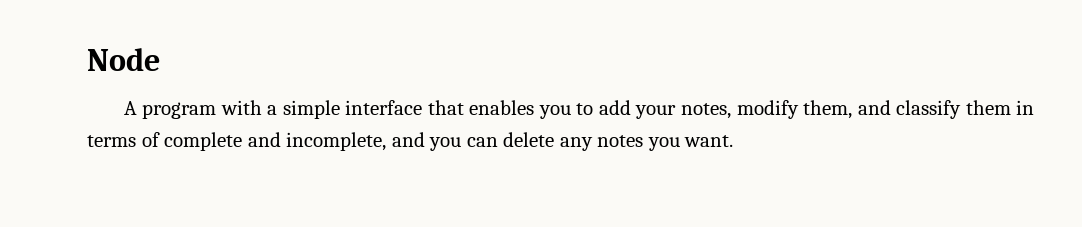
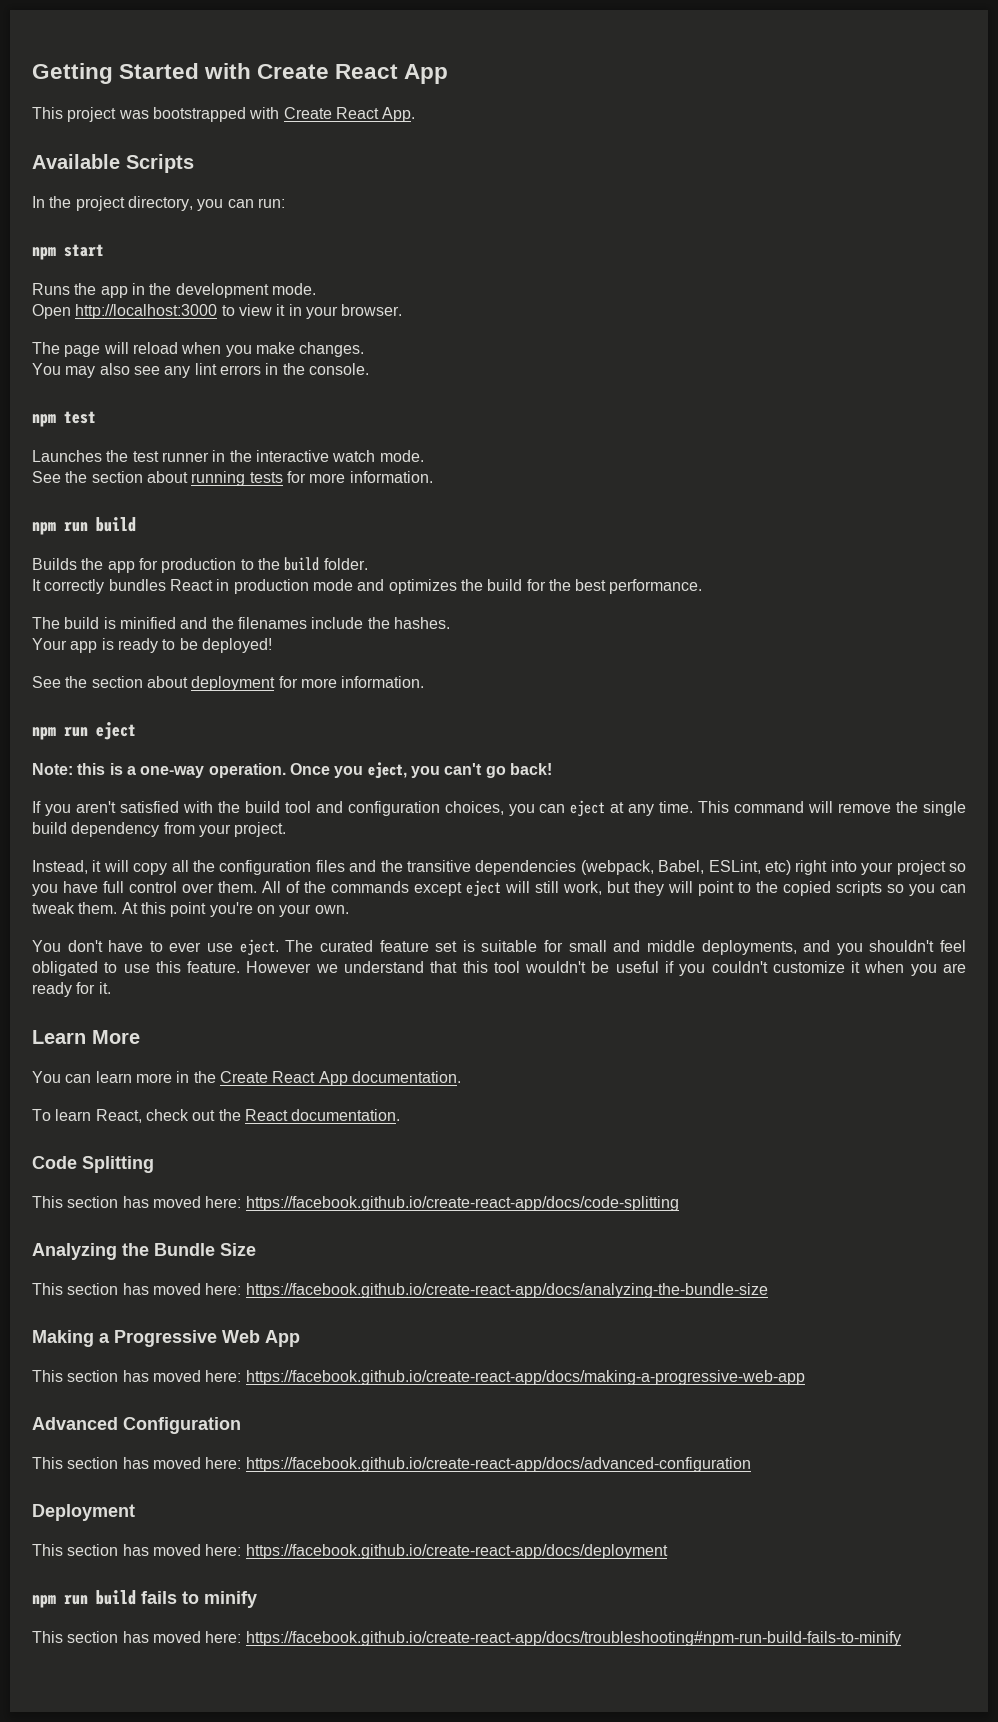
[87,48,160,71] [123,100,1035,119] [87,132,734,151] Node // A program with a simple interface that enables you to add your notes, modify them, and classify them in terms of complete and incomplete, and you can delete any notes you want. -> [32,63,449,84] [32,107,416,122] [32,154,194,173] [32,196,285,211] [32,244,104,260] [32,283,316,298] [32,304,403,319] [32,342,365,357] [32,363,369,378] [32,411,96,427] [32,450,424,462] [32,471,433,486] [32,517,136,535] [32,557,368,573] [32,579,703,594] [32,617,450,629] [32,638,272,653] [32,676,425,691] [32,722,136,740] [32,762,552,779] [32,800,967,817] [32,822,287,837] [32,860,966,875] [32,880,966,897] [32,902,349,917] [32,939,966,956] [32,961,967,976] [32,982,111,997] [32,1030,140,1044] [32,1071,461,1086] [32,1109,401,1123] [32,1156,154,1173] [32,1196,679,1211] [32,1243,256,1260] [32,1283,768,1298] [32,1330,300,1347] [32,1370,805,1385] [32,1417,241,1434] [32,1457,751,1472] [32,1504,135,1521] [32,1544,668,1559] [32,1590,257,1608] [32,1631,901,1646] Getting Started with Create React App // This project was bootstrapped with Create React App. // Available Scripts // In the project directory, you can run: // npm start // Runs the app in the development mode. // Open http://localhost:3000 to view it in your browser. // The page will reload when you make changes. // You may also see any lint errors in the console. // npm test // Launches the test runner in the interactive watch mode. // See the section about running tests for more information. // npm run build // Builds the app for production to the build folder. // It correctly bundles React in production mode and optimizes the build for the best performance. // The build is minified and the filenames include the hashes. // Your app is ready to be deployed! // See the section about deployment for more information. // npm run eject // Note: this is a one-way operation. Once you eject, you can't go back! // If you aren't satisfied with the build tool and configuration choices, you can eject at any time. This command will remove the single build dependency from your project. // Instead, it will copy all the configuration files and the transitive dependencies (webpack, Babel, ESLint, etc) right into your project so you have full control over them. All of the commands except eject will still work, but they will point to the copied scripts so you can tweak them. At this point you're on your own. // You don't have to ever use eject. The curated feature set is suitable for small and middle deployments, and you shouldn't feel obligated to use this feature. However we understand that this tool wouldn't be useful if you couldn't customize it when you are ready for it. // Learn More // You can learn more in the Create React App documentation. // To learn React, check out the React documentation. // Code Splitting // This section has moved here: https://facebook.github.io/create-react-app/docs/code-splitting // Analyzing the Bundle Size // This section has moved here: https://facebook.github.io/create-react-app/docs/analyzing-the-bundle-size // Making a Progressive Web App // This section has moved here: https://facebook.github.io/create-react-app/docs/making-a-progressive-web-app // Advanced Configuration // This section has moved here: https://facebook.github.io/create-react-app/docs/advanced-configuration // Deployment // This section has moved here: https://facebook.github.io/create-react-app/docs/deployment // npm run build fails to minify // This section has moved here: https://facebook.github.io/create-react-app/docs/troubleshooting#npm-run-build-fails-to-minify

